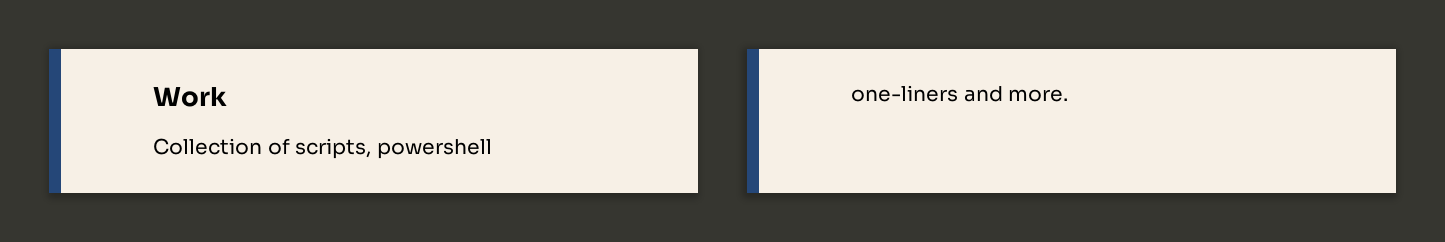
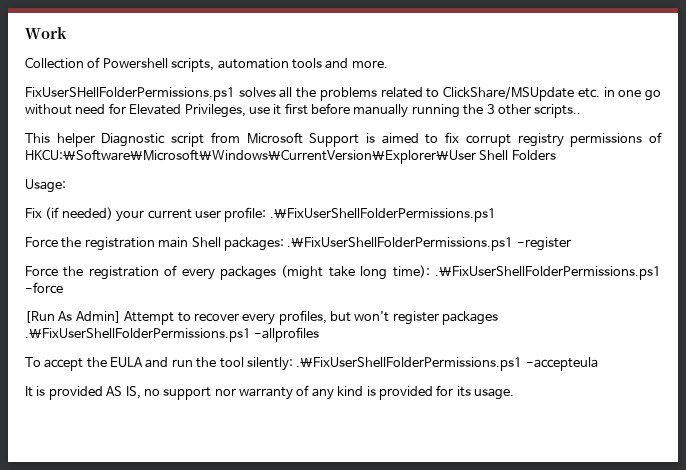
[295,138,492,159] [851,85,1069,102] scripts, powershell one-liners and more. -> [102,58,388,72] [25,86,662,101] [25,103,582,118] [25,132,662,147] [25,149,556,164] [25,179,66,193] [25,207,496,222] [25,237,571,251] [25,265,661,280] [25,282,63,294] [25,310,499,325] [25,327,320,342] [25,357,598,371] [25,385,514,400] Powershell scripts, automation tools and more. // FixUserSHellFolderPermissions.ps1 solves all the problems related to ClickShare/MSUpdate etc. in one go without need for Elevated Privileges, use it first before manually running the 3 other scripts.. // This helper Diagnostic script from Microsoft Support is aimed to fix corrupt registry permissions of HKCU:\Software\Microsoft\Windows\CurrentVersion\Explorer\User Shell Folders // Usage: // Fix (if needed) your current user profile: .\FixUserShellFolderPermissions.ps1 // Force the registration main Shell packages: .\FixUserShellFolderPermissions.ps1 -register // Force the registration of every packages (might take long time): .\FixUserShellFolderPermissions.ps1 -force // [Run As Admin] Attempt to recover every profiles, but won't register packages .\FixUserShellFolderPermissions.ps1 -allprofiles // To accept the EULA and run the tool silently: .\FixUserShellFolderPermissions.ps1 -accepteula // It is provided AS IS, no support nor warranty of any kind is provided for its usage.

